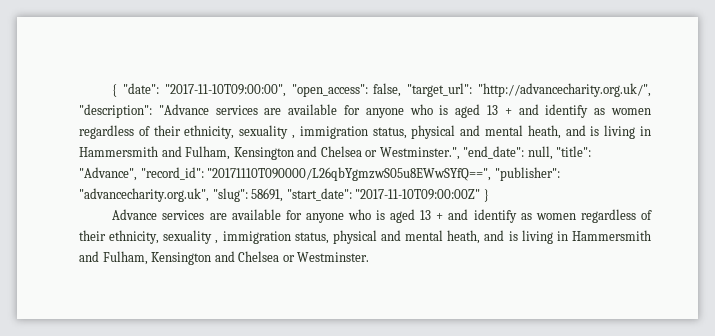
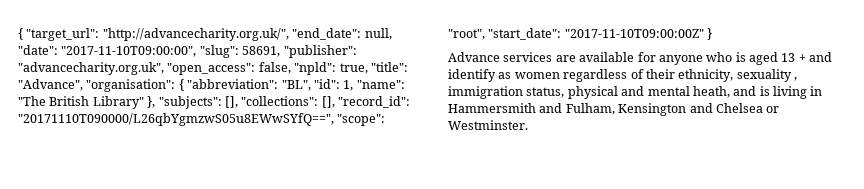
[112,83,651,97] [79,104,652,118] [79,125,651,139] [79,146,592,160] [79,167,560,181] [79,188,284,202] { "date": "2017-11-10T09:00:00", "open_access": false, "target_url": "http://advancecharity.org.uk/", "description": "Advance services are available for anyone who is aged 13 + and identify as women regardless of their ethnicity, sexuality , immigration status, physical and mental heath, and is living in Hammersmith and Fulham, Kensington and Chelsea or Westminster.", "end_date": null, "title": "Advance", "record_id": "20171110T090000/L26qbYgmzwS05u8EWwSYfQ==", "publisher": "advancecharity.org.uk", "slug": 58691, -> [18,28,392,41] [18,45,357,58] [18,62,408,75] [18,79,405,92] [18,96,410,109] [18,113,386,126] [448,29,485,40] { "target_url": "http://advancecharity.org.uk/", "end_date": null, "date": "2017-11-10T09:00:00", "slug": 58691, "publisher": "advancecharity.org.uk", "open_access": false, "npld": true, "title": "Advance", "organisation": { "abbreviation": "BL", "id": 1, "name": "The British Library" }, "subjects": [], "collections": [], "record_id": "20171110T090000/L26qbYgmzwS05u8EWwSYfQ==", "scope": "root",

